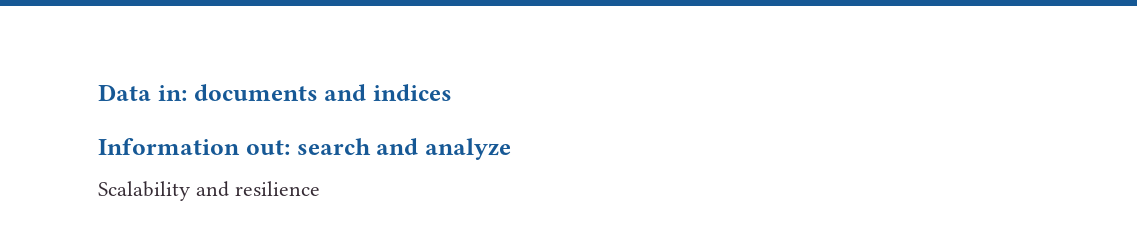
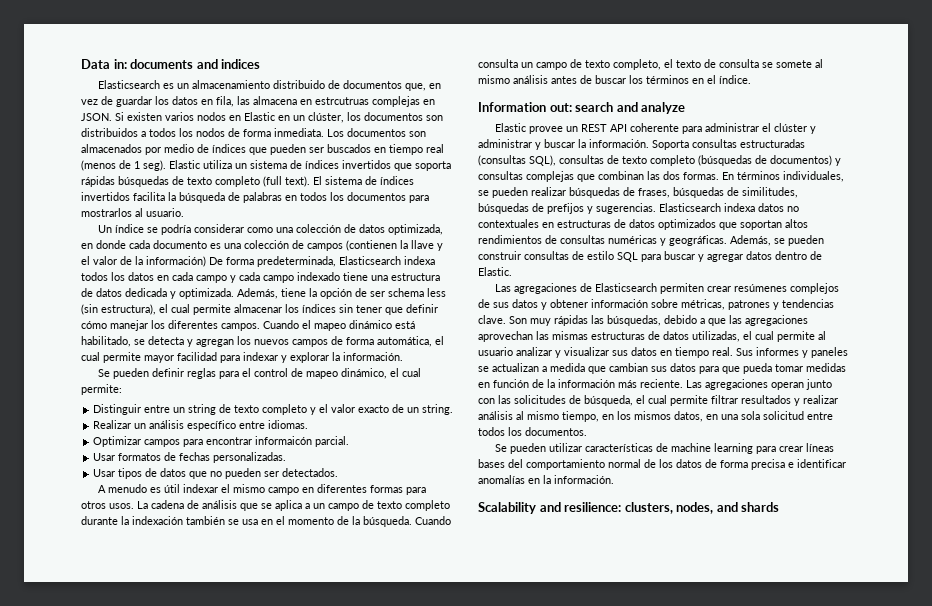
(452, 92) none -> [98,80,442,91] [81,96,435,107] [81,112,443,123] [81,128,426,137] [81,144,444,155] [81,160,451,171] [81,176,414,187] [81,192,429,203] [81,208,184,217] [98,224,444,235] [81,240,443,251] [81,256,435,267] [81,272,440,283] [81,288,446,299] [81,304,438,315] [81,320,415,331] [81,336,444,347] [81,352,403,363] [98,368,422,379] [81,384,122,395] [93,404,454,415] [93,420,309,431] [93,436,350,447] [93,452,287,463] [93,468,339,479] [98,484,427,495] [81,500,450,511] [81,516,451,527] [478,59,823,70] [478,75,751,84] // Elasticsearch es un almacenamiento distribuido de documentos que, en vez de guardar los datos en fila, las almacena en estrcutruas complejas en JSON. Si existen varios nodos en Elastic en un clúster, los documentos son distribuidos a todos los nodos de forma inmediata. Los documentos son almacenados por medio de índices que pueden ser buscados en tiempo real (menos de 1 seg). Elastic utiliza un sistema de índices invertidos que soporta rápidas búsquedas de texto completo (full text). El sistema de índices invertidos facilita la búsqueda de palabras en todos los documentos para mostrarlos al usuario. // Un índice se podría considerar como una colección de datos optimizada, en donde cada documento es una colección de campos (contienen la llave y el valor de la información) De forma predeterminada, Elasticsearch indexa todos los datos en cada campo y cada campo indexado tiene una estructura de datos dedicada y optimizada. Además, tiene la opción de ser schema less (sin estructura), el cual permite almacenar los índices sin tener que definir cómo manejar los diferentes campos. Cuando el mapeo dinámico está habilitado, se detecta y agregan los nuevos campos de forma automática, el cual permite mayor facilidad para indexar y explorar la información. // Se pueden definir reglas para el control de mapeo dinámico, el cual permite: // Distinguir entre un string de texto completo y el valor exacto de un string. // Realizar un análisis específico entre idiomas. // Optimizar campos para encontrar informaicón parcial. // Usar formatos de fechas personalizadas. // Usar tipos de datos que no pueden ser detectados. // A menudo es útil indexar el mismo campo en diferentes formas para otros usos. La cadena de análisis que se aplica a un campo de texto completo durante la indexación también se usa en el momento de la búsqueda. Cuando consulta un campo de texto completo, el texto de consulta se somete al mismo análisis antes de buscar los términos en el índice.
[98,181,320,201] Scalability and resilience -> [495,123,817,134] [478,139,805,150] [478,155,841,166] [478,171,844,182] [478,187,798,198] [478,203,799,214] [478,219,808,230] [478,235,824,246] [478,251,822,262] [478,267,512,276] [495,283,840,294] [478,299,834,310] [478,315,808,326] [478,331,826,342] [478,347,848,358] [478,363,846,374] [478,379,832,390] [478,395,838,406] [478,411,833,422] [478,427,587,436] [495,443,835,454] [478,459,846,470] [478,475,614,484] [478,502,780,514] Elastic provee un REST API coherente para administrar el clúster y administrar y buscar la información. Soporta consultas estructuradas (consultas SQL), consultas de texto completo (búsquedas de documentos) y consultas complejas que combinan las dos formas. En términos individuales, se pueden realizar búsquedas de frases, búsquedas de similitudes, búsquedas de prefijos y sugerencias. Elasticsearch indexa datos no contextuales en estructuras de datos optimizados que soportan altos rendimientos de consultas numéricas y geográficas. Además, se pueden construir consultas de estilo SQL para buscar y agregar datos dentro de Elastic. // Las agregaciones de Elasticsearch permiten crear resúmenes complejos de sus datos y obtener información sobre métricas, patrones y tendencias clave. Son muy rápidas las búsquedas, debido a que las agregaciones aprovechan las mismas estructuras de datos utilizadas, el cual permite al usuario analizar y visualizar sus datos en tiempo real. Sus informes y paneles se actualizan a medida que cambian sus datos para que pueda tomar medidas en función de la información más reciente. Las agregaciones operan junto con las solicitudes de búsqueda, el cual permite filtrar resultados y realizar análisis al mismo tiempo, en los mismos datos, en una sola solicitud entre todos los documentos. // Se pueden utilizar características de machine learning para crear líneas bases del comportamiento normal de los datos de forma precisa e identificar anomalías en la información. // Scalability and resilience: clusters, nodes, and shards

